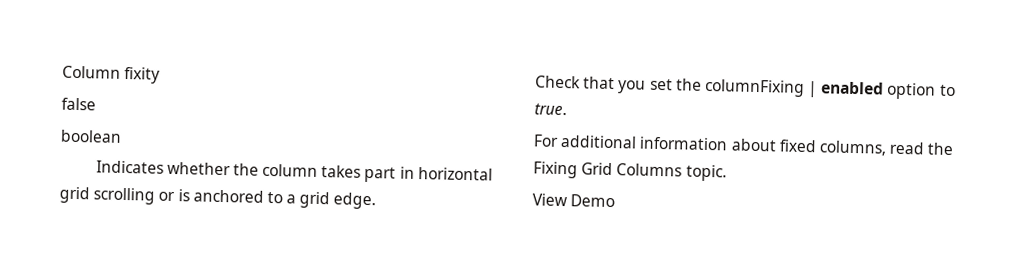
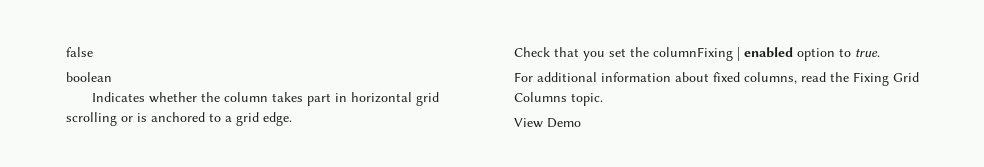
[62,65,161,84] Column fixity // -> (66, 52) none

